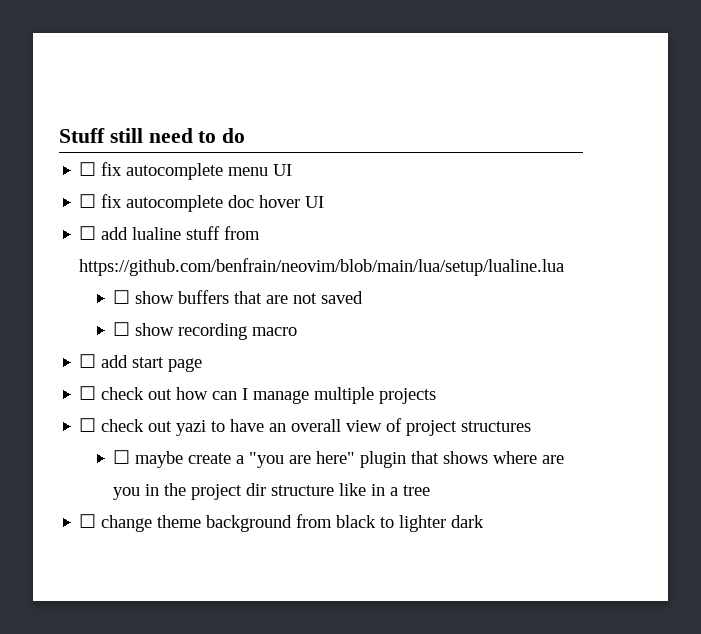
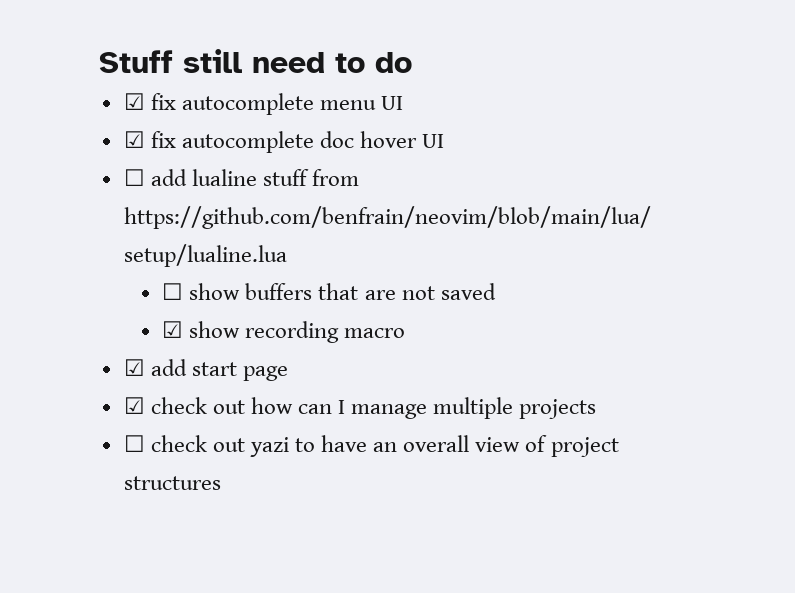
[79,162,97,176] ☐ -> [123,93,145,110] ☑
[79,194,97,208] ☐ -> [123,131,145,148] ☑
[113,322,131,336] ☐ -> [162,321,184,338] ☑
[79,354,97,368] ☐ -> [123,359,145,376] ☑
[79,386,97,400] ☐ -> [123,397,145,414] ☑
[113,450,565,468] [113,483,431,500] [79,514,485,532] // ☐ maybe create a "you are here" plugin that shows where are you in the project dir structure like in a tree // ☐ change theme background from black to lighter dark -> (221, 483) none

